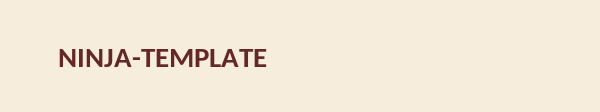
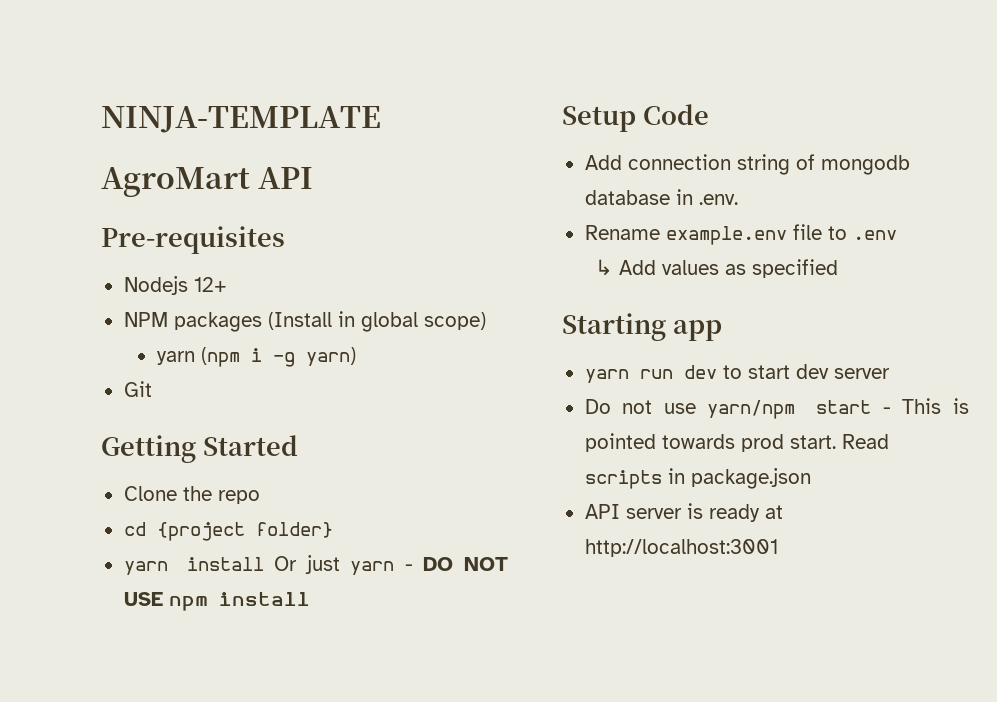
(267, 58) none -> [101,167,314,197] [101,226,285,254] [123,276,227,295] [123,311,486,332] [156,347,356,367] [123,381,152,397] [101,435,298,463] [123,486,260,504] [123,522,333,541] [123,555,509,575] [123,592,310,611] [562,104,709,132] [584,154,910,175] [584,189,738,205] [584,224,897,245] [595,259,839,278] [562,313,722,341] [584,364,890,383] [584,398,969,419] [584,433,889,452] [584,468,811,489] [584,503,783,522] [584,539,778,557] // AgroMart API // Pre-requisites // Nodejs 12+ // NPM packages (Install in global scope) // yarn (npm i -g yarn) // Git // Getting Started // Clone the repo // cd {project folder} // yarn install Or just yarn - DO NOT USE npm install // Setup Code // Add connection string of mongodb database in .env. // Rename example.env file to .env // ↳ Add values as specified // Starting app // yarn run dev to start dev server // Do not use yarn/npm start - This is pointed towards prod start. Read scripts in package.json // API server is ready at http://localhost:3001

